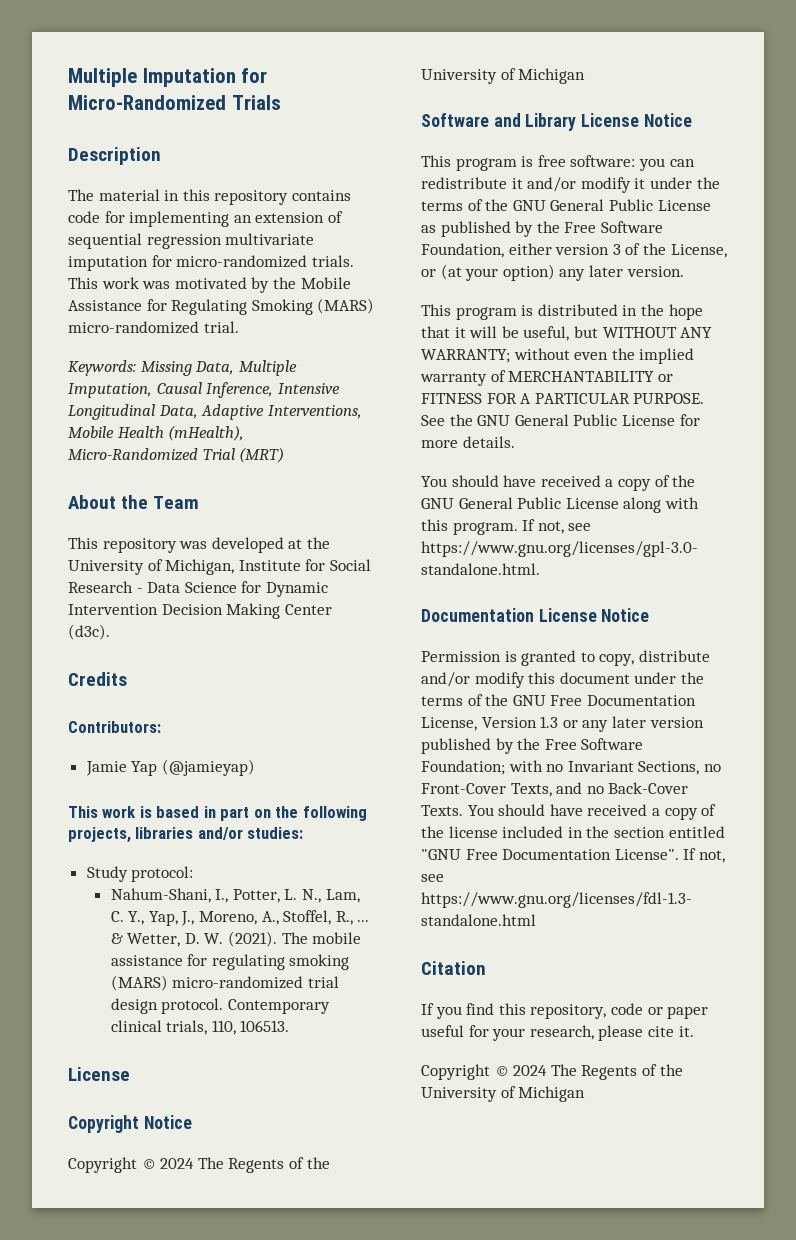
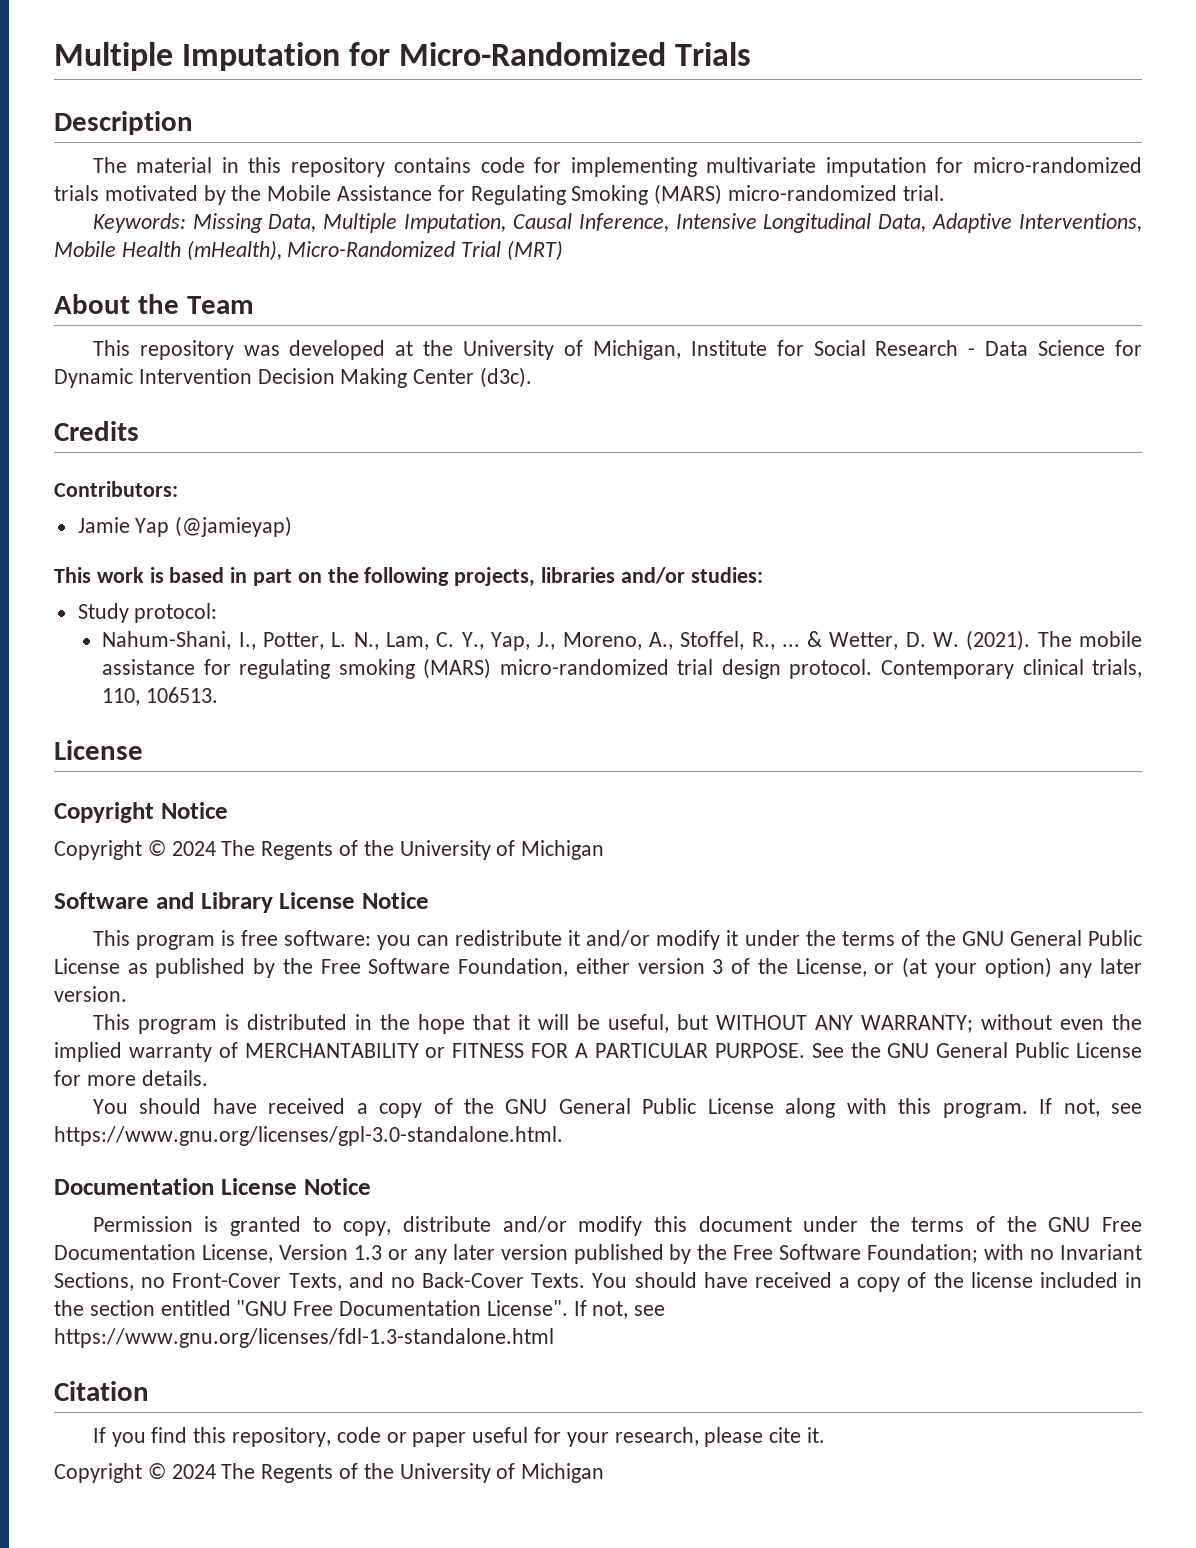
[233,211,343,223] [68,233,315,249] [68,255,354,271] [68,277,171,289] an extension of sequential regression multivariate imputation for micro-randomized trials. This work was -> [706,157,1142,177] [54,185,99,201] multivariate imputation for micro-randomized trials

